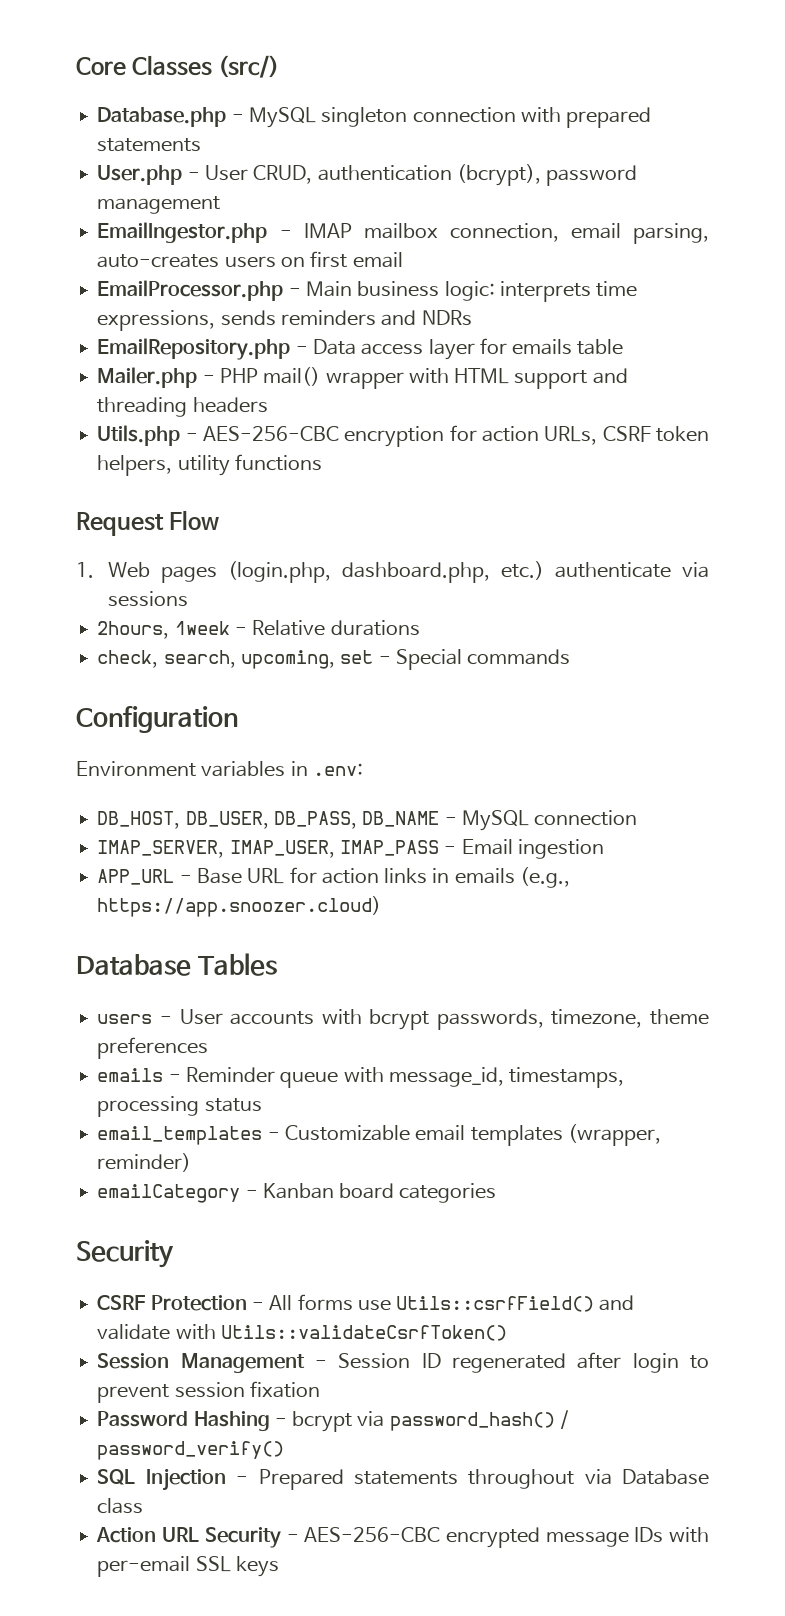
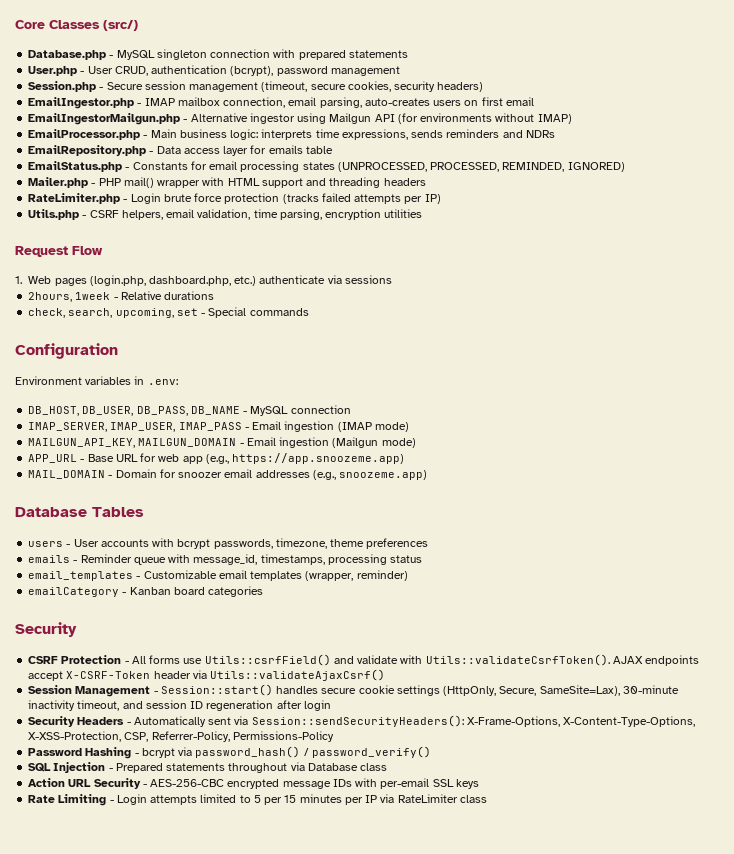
(221, 205) none -> [28,81,484,92] // Session.php - Secure session management (timeout, secure cookies, security headers)
(403, 260) none -> [28,113,572,125] // EmailIngestorMailgun.php - Alternative ingestor using Mailgun API (for environments without IMAP)
(624, 347) none -> [28,161,625,172] // EmailStatus.php - Constants for email processing states (UNPROCESSED, PROCESSED, REMINDED, IGNORED)
[97,425,710,447] [97,454,322,476] Utils.php - AES-256-CBC encryption for action URLs, CSRF token helpers, utility functions -> [28,193,441,204] [28,209,423,220] RateLimiter.php - Login brute force protection (tracks failed attempts per IP) // Utils.php - CSRF helpers, email validation, time parsing, encryption utilities
(604, 849) none -> [337,422,409,432] [28,437,416,448] (IMAP mode) // MAILGUN_API_KEY, MAILGUN_DOMAIN - Email ingestion (Mailgun mode)
[321,867,570,888] [97,896,382,917] action links in emails (e.g., https://app.snoozer.cloud) -> [158,453,405,464] [28,469,428,480] web app (e.g., https://app.snoozeme.app) // MAIL_DOMAIN - Domain for snoozer email addresses (e.g., snoozeme.app)
[220,1325,507,1341] [97,1352,710,1373] [97,1381,320,1403] Utils::validateCsrfToken() // Session Management - Session ID regenerated after login to prevent session fixation -> [425,654,700,666] [28,669,386,681] [28,684,679,697] [28,700,331,711] [28,715,696,727] [28,731,334,742] Utils::validateCsrfToken(). AJAX endpoints accept X-CSRF-Token header via Utils::validateAjaxCsrf() // Session Management - Session::start() handles secure cookie settings (HttpOnly, Secure, SameSite=Lax), 30-minute inactivity timeout, and session ID regeneration after login // Security Headers - Automatically sent via Session::sendSecurityHeaders(): X-Frame-Options, X-Content-Type-Options, X-XSS-Protection, CSP, Referrer-Policy, Permissions-Policy
(279, 1566) none -> [28,794,487,806] // Rate Limiting - Login attempts limited to 5 per 15 minutes per IP via RateLimiter class

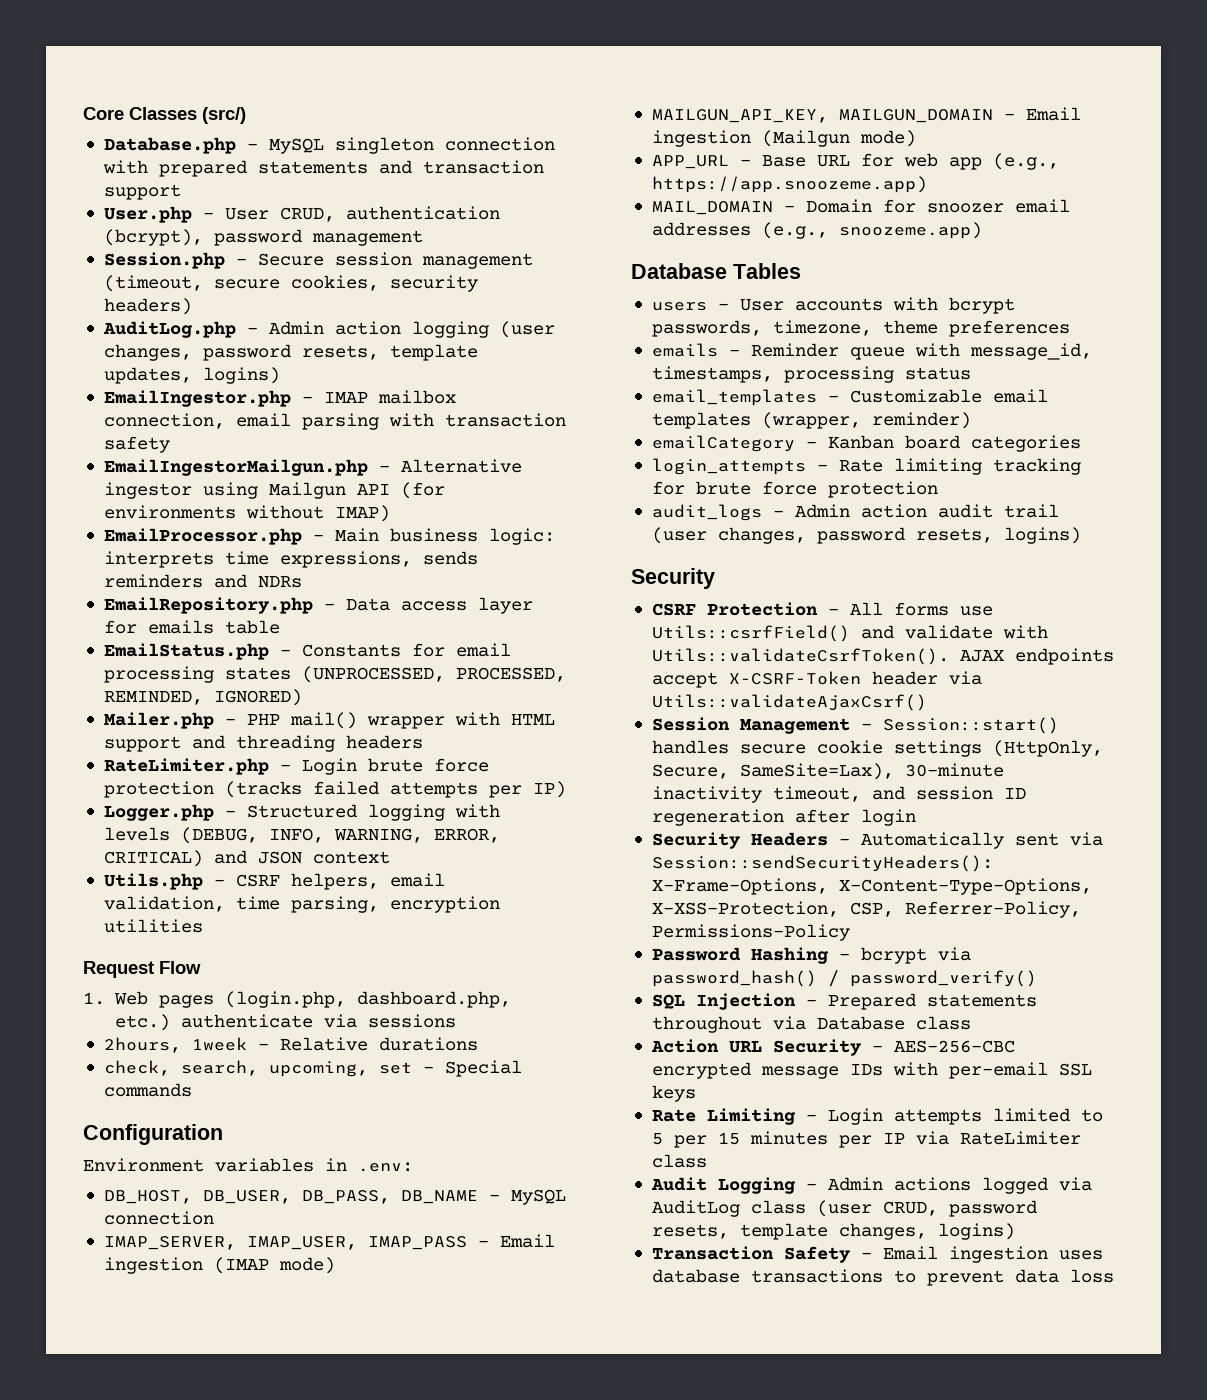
(408, 54) none -> [378,160,544,174] [103,184,181,200] and transaction support
(484, 87) none -> [102,321,555,338] [103,344,478,361] [103,367,280,384] // AuditLog.php - Admin action logging (user changes, password resets, template updates, logins)
[319,97,534,108] parsing, auto-creates users on first email -> [301,413,566,430] [103,436,170,453] parsing with transaction safety
(441, 199) none -> [103,804,500,821] [103,827,500,844] [103,850,390,867] // Logger.php - Structured logging with levels (DEBUG, INFO, WARNING, ERROR, CRITICAL) and JSON context
(264, 591) none -> [651,458,1081,475] [651,481,938,498] [651,504,1059,521] [651,527,1081,544] // login_attempts - Rate limiting tracking for brute force protection // audit_logs - Admin action audit trail (user changes, password resets, logins)
(487, 799) none -> [650,1177,1092,1194] [651,1200,1037,1217] [651,1223,1015,1240] [651,1246,1103,1263] [651,1269,1114,1286] // Audit Logging - Admin actions logged via AuditLog class (user CRUD, password resets, template changes, logins) // Transaction Safety - Email ingestion uses database transactions to prevent data loss

